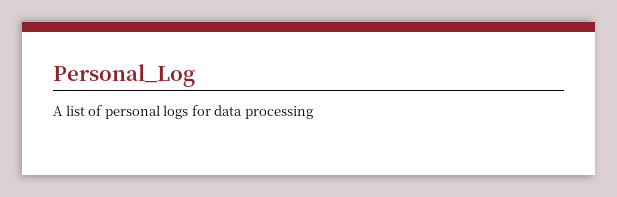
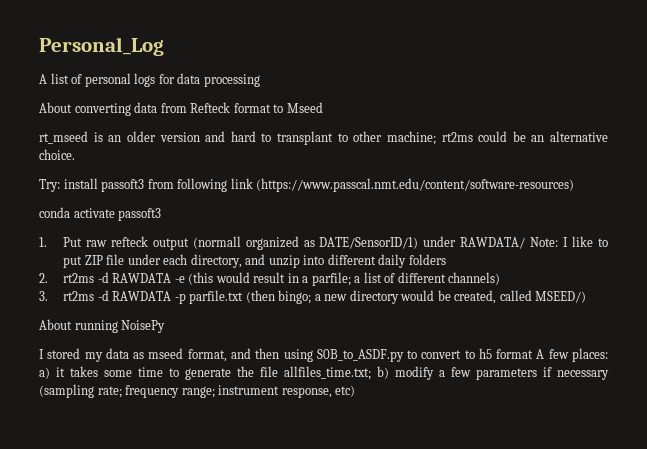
(313, 112) none -> [39,102,323,116] [39,131,608,145] [39,149,75,160] [39,178,575,192] [39,207,162,221] [39,236,609,250] [63,254,446,268] [39,272,501,286] [39,290,587,304] [39,319,166,333] [39,348,608,362] [39,366,609,380] [39,384,356,398] // About converting data from Refteck format to Mseed // rt_mseed is an older version and hard to transplant to other machine; rt2ms could be an alternative choice. // Try: install passoft3 from following link (https://www.passcal.nmt.edu/content/software-resources) // conda activate passoft3 // 1. Put raw refteck output (normall organized as DATE/SensorID/1) under RAWDATA/ Note: I like to put ZIP file under each directory, and unzip into different daily folders // 2. rt2ms -d RAWDATA -e (this would result in a parfile; a list of different channels) // 3. rt2ms -d RAWDATA -p parfile.txt (then bingo; a new directory would be created, called MSEED/) // About running NoisePy // I stored my data as mseed format, and then using S0B_to_ASDF.py to convert to h5 format A few places: a) it takes some time to generate the file allfiles_time.txt; b) modify a few parameters if necessary (sampling rate; frequency range; instrument response, etc)

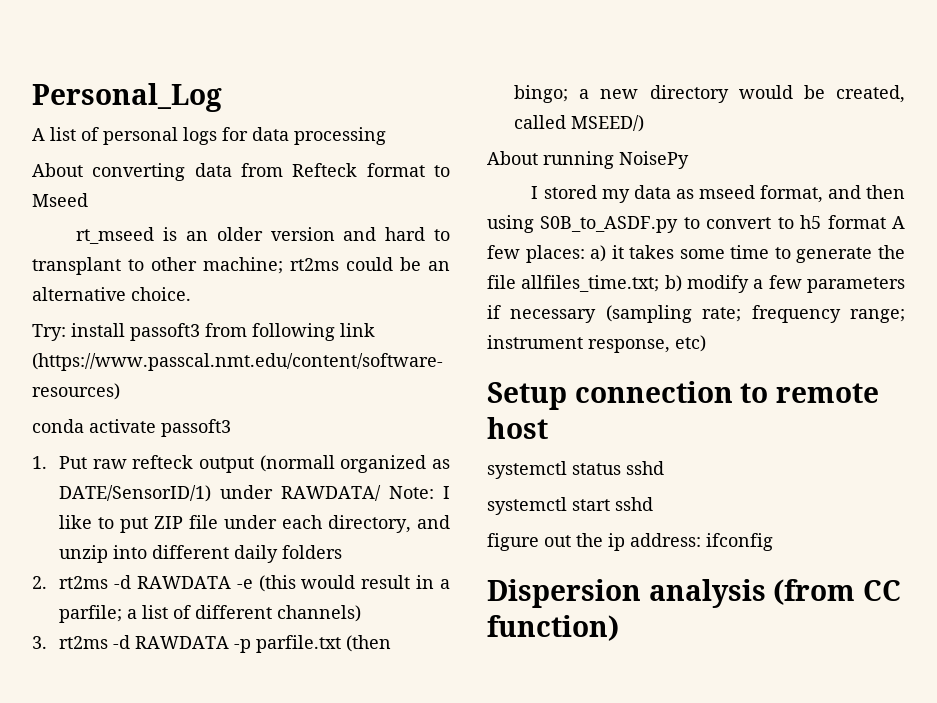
(356, 391) none -> [487,381,879,410] [487,417,548,439] [487,461,664,479] [487,497,653,515] [487,533,773,551] [487,579,901,608] [487,615,619,641] // Setup connection to remote host // systemctl status sshd // systemctl start sshd // figure out the ip address: ifconfig // Dispersion analysis (from CC function)

